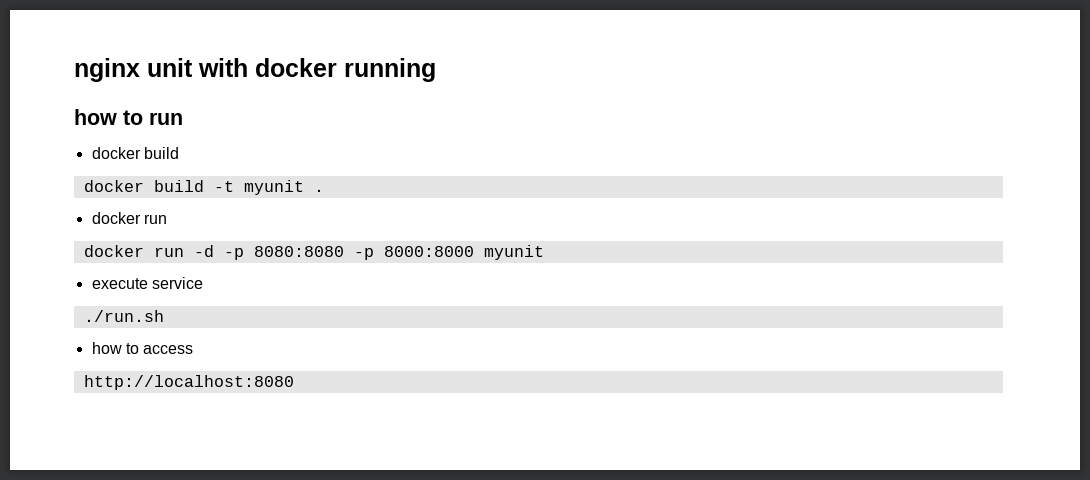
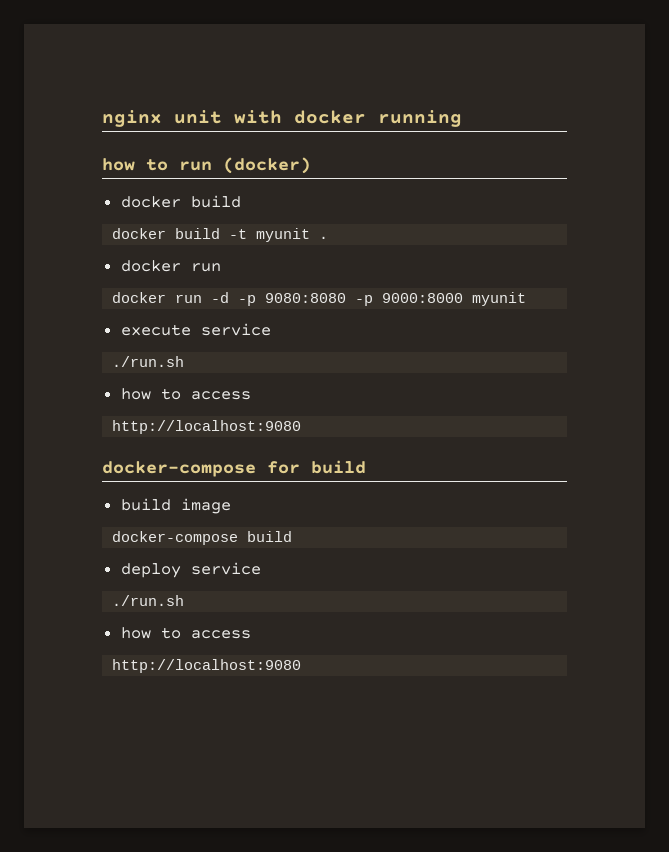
(183, 118) none -> [223,157,311,174] (docker)
[253,246,474,260] 8080:8080 -p 8000:8000 -> [265,293,464,306] 9080:8080 -p 9000:8000
[83,375,294,390] http://localhost:8080 -> [112,420,302,434] [102,460,366,477] [120,498,231,514] [112,531,293,545] [120,562,261,578] [112,595,185,606] [120,627,251,639] [112,659,302,673] http://localhost:9080 // docker-compose for build // build image // docker-compose build // deploy service // ./run.sh // how to access // http://localhost:9080

